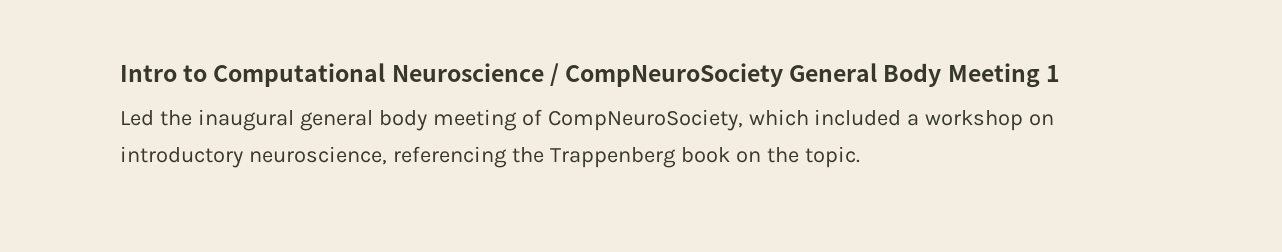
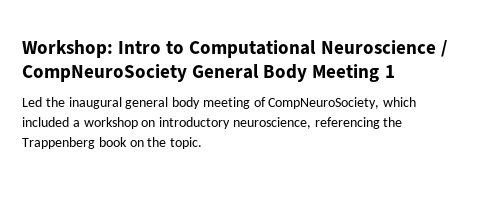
(120, 73) none -> [22,40,113,58] Workshop:

